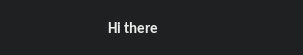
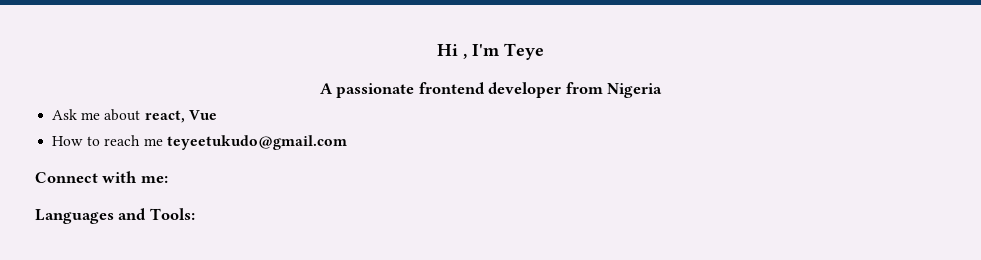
[124,22,159,33] there -> [463,43,544,60] [319,82,663,98] [52,109,217,123] [52,135,347,150] [35,171,168,183] [35,208,195,224] , I'm Teye // A passionate frontend developer from Nigeria // Ask me about react, Vue // How to reach me teyeetukudo@gmail.com // Connect with me: // Languages and Tools:

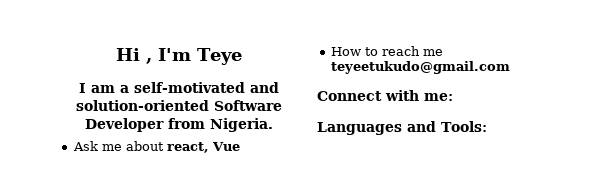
[319,82,663,98] A passionate frontend developer from Nigeria -> [78,82,279,93] [75,100,282,111] [84,118,273,132] I am a self-motivated and solution-oriented Software Developer from Nigeria.

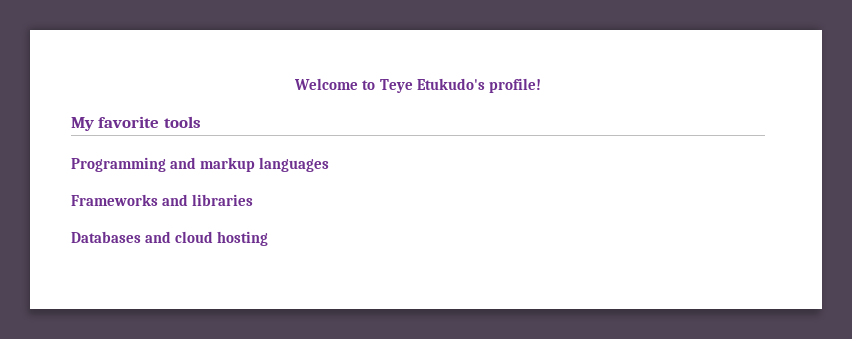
[115,48,242,65] [78,82,279,93] [75,100,282,111] [84,118,273,132] [72,141,240,153] [330,46,443,56] [330,61,510,74] [317,90,453,101] [317,121,487,135] Hi , I'm Teye // I am a self-motivated and solution-oriented Software Developer from Nigeria. // Ask me about react, Vue // How to reach me teyeetukudo@gmail.com // Connect with me: // Languages and Tools: -> [294,78,541,93] [71,116,201,131] [71,157,330,172] [71,194,254,206] [71,231,269,246] Welcome to Teye Etukudo's profile! // My favorite tools // Programming and markup languages // Frameworks and libraries // Databases and cloud hosting

